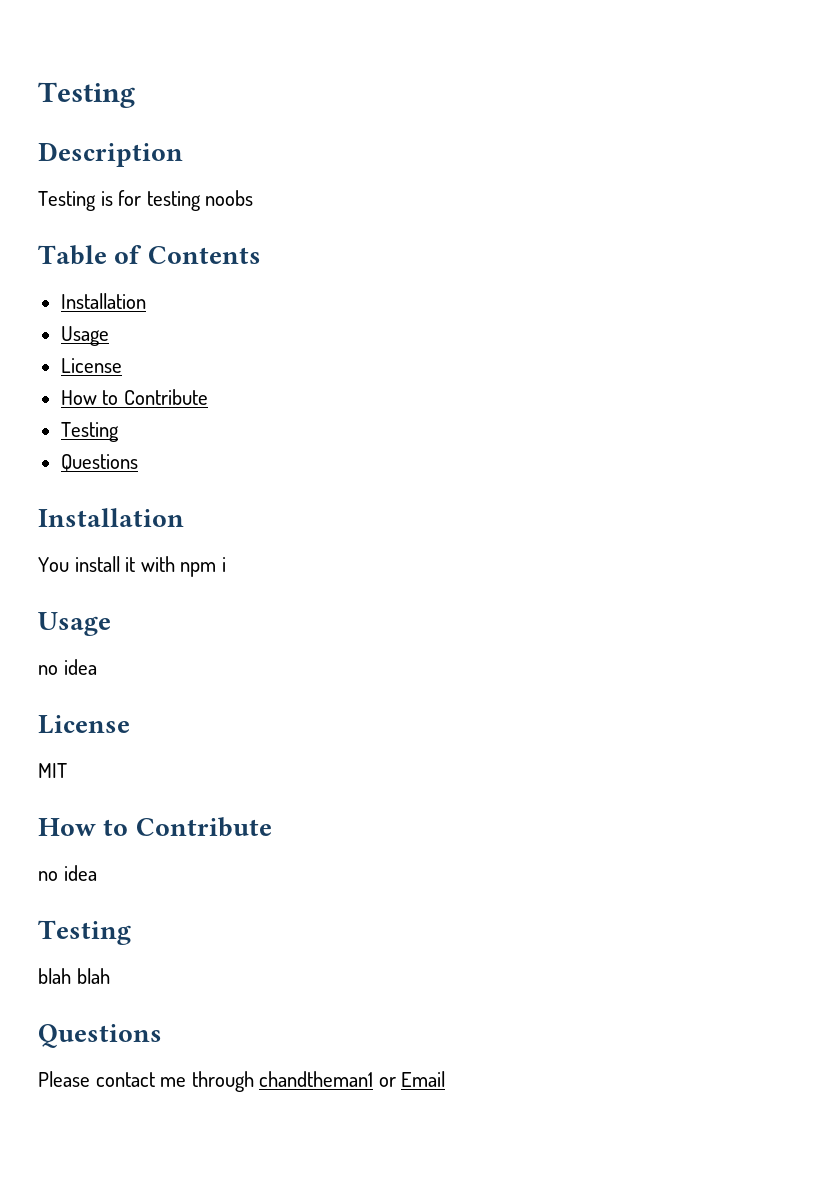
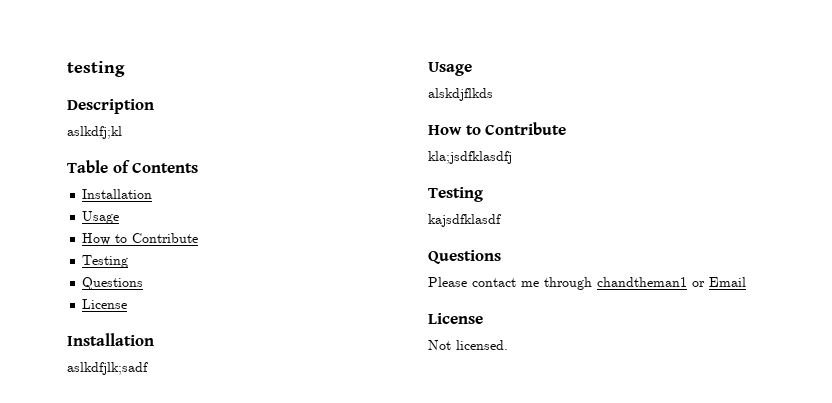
[38,82,135,108] Testing -> [67,61,125,77] testing
[38,190,254,211] Testing is for testing noobs -> [67,126,122,139] aslkdfj;kl
[60,358,122,373] // License -> (120, 217) none
[38,508,184,527] [38,556,226,577] [38,612,111,636] [38,659,97,675] [38,715,130,734] [38,763,67,778] [38,817,272,837] [38,865,97,881] [38,920,131,945] [38,968,110,984] // Installation // You install it with npm i // Usage // no idea // License // MIT // How to Contribute // no idea // Testing // blah blah -> [82,299,128,309] [67,333,154,346] [67,362,148,375] [428,62,472,76] [428,88,493,101] [428,122,567,135] [428,151,512,164] [428,187,483,202] [428,214,501,227] // License // Installation // aslkdfjlk;sadf // Usage // alskdjflkds // How to Contribute // kla;jsdfklasdfj // Testing // kajsdfklasdf
(446, 1079) none -> [428,313,483,324] [428,340,508,350] // License // Not licensed.

